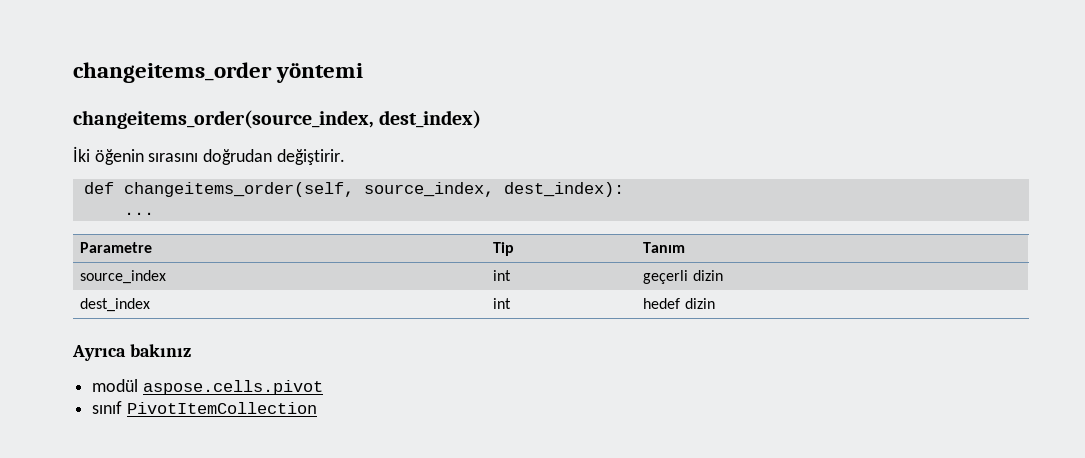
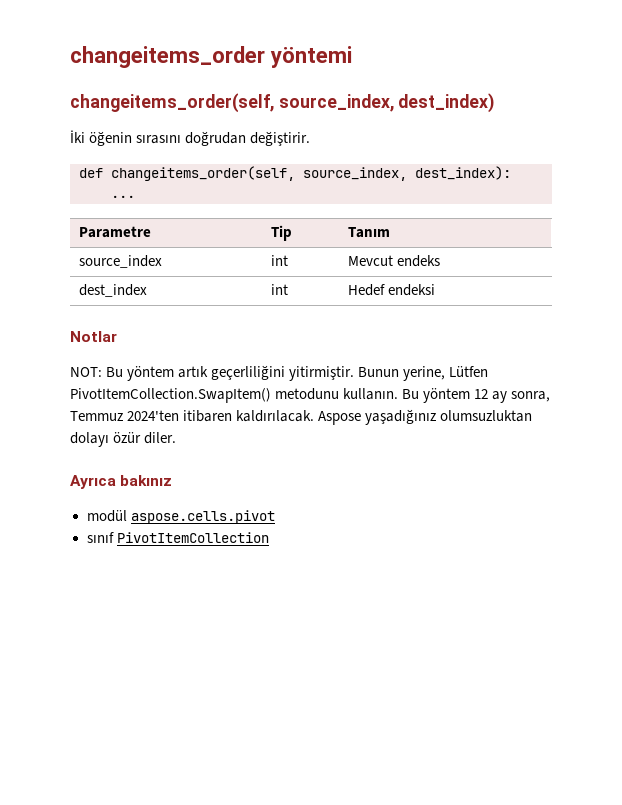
[73,110,374,129] changeitems_order(source_index, -> [70,93,394,113] changeitems_order(self, source_index,
[643,270,723,284] geçerli dizin -> [348,255,441,267] Mevcut endeks
[643,298,715,309] hedef dizin -> [348,284,436,296] [70,331,117,342] [70,365,489,381] [70,388,551,403] [70,409,533,425] [70,432,177,447] Hedef endeksi // Notlar // NOT: Bu yöntem artık geçerliliğini yitirmiştir. Bunun yerine, Lütfen PivotItemCollection.SwapItem() metodunu kullanın. Bu yöntem 12 ay sonra, Temmuz 2024'ten itibaren kaldırılacak. Aspose yaşadığınız olumsuzluktan dolayı özür diler.

